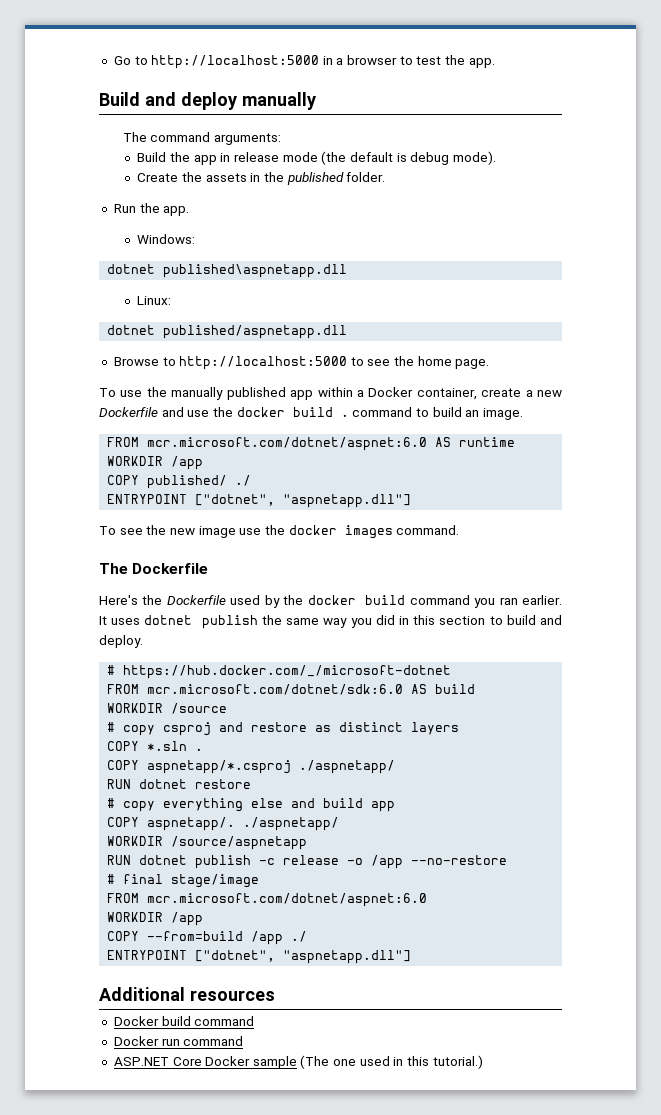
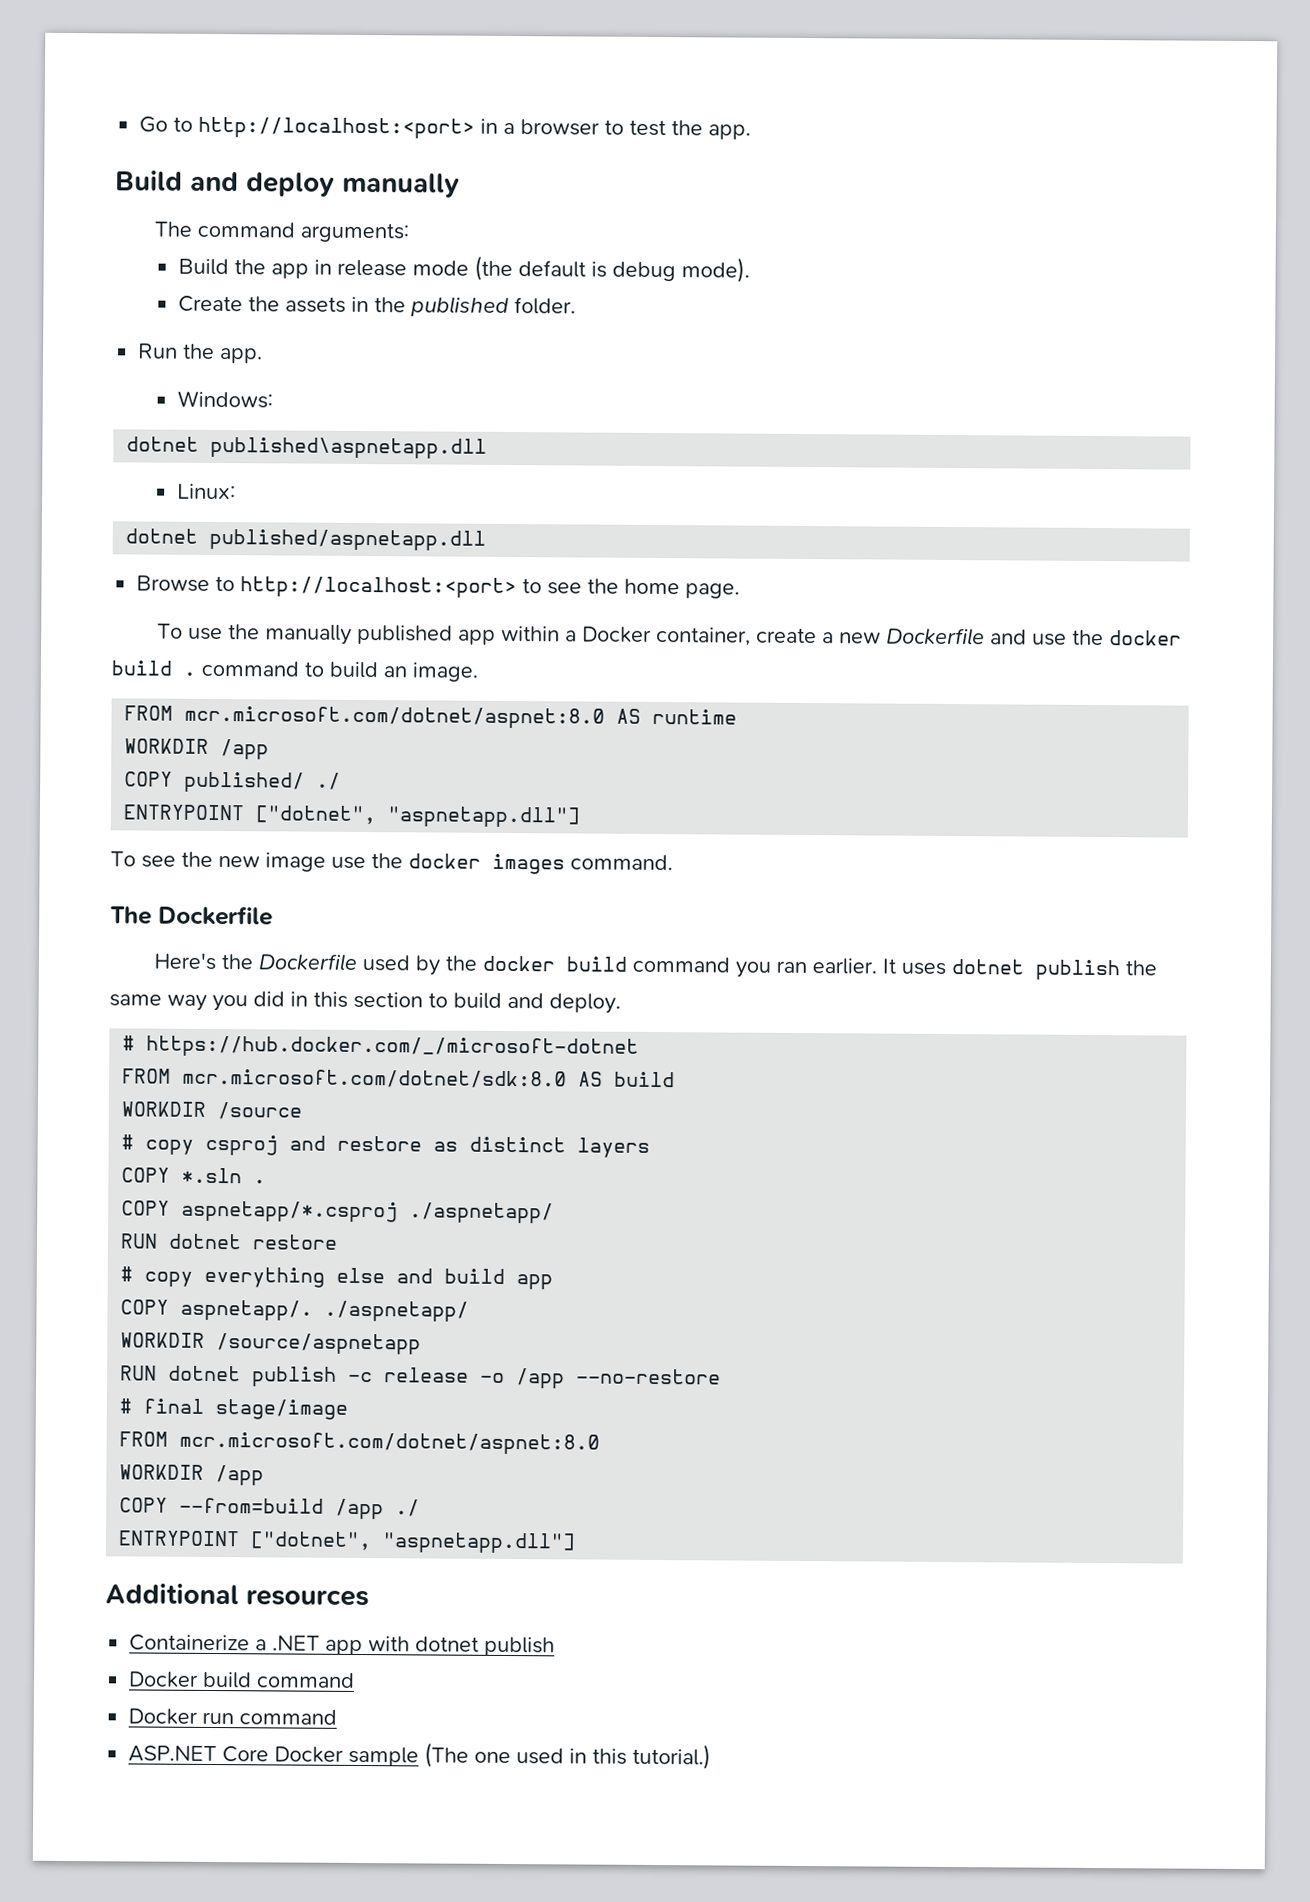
[151,55,320,69] http://localhost:5000 -> [198,116,476,139] http://localhost:<port>
[179,356,348,370] http://localhost:5000 -> [240,576,518,599] http://localhost:<port>
[147,437,428,451] mcr.microsoft.com/dotnet/aspnet:6.0 -> [184,705,606,729] mcr.microsoft.com/dotnet/aspnet:8.0
[147,684,404,695] mcr.microsoft.com/dotnet/sdk:6.0 -> [182,1068,568,1089] mcr.microsoft.com/dotnet/sdk:8.0
[147,893,428,907] mcr.microsoft.com/dotnet/aspnet:6.0 -> [179,1431,601,1455] mcr.microsoft.com/dotnet/aspnet:8.0
(275, 995) none -> [129,1634,556,1657] // Containerize a .NET app with dotnet publish

